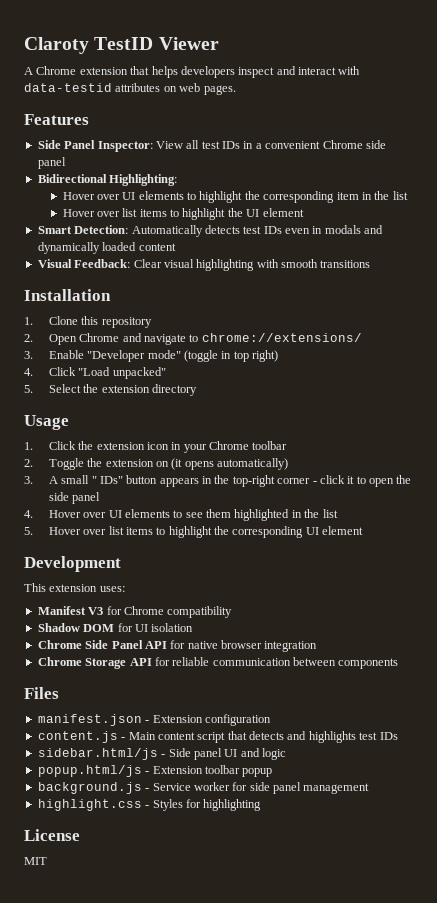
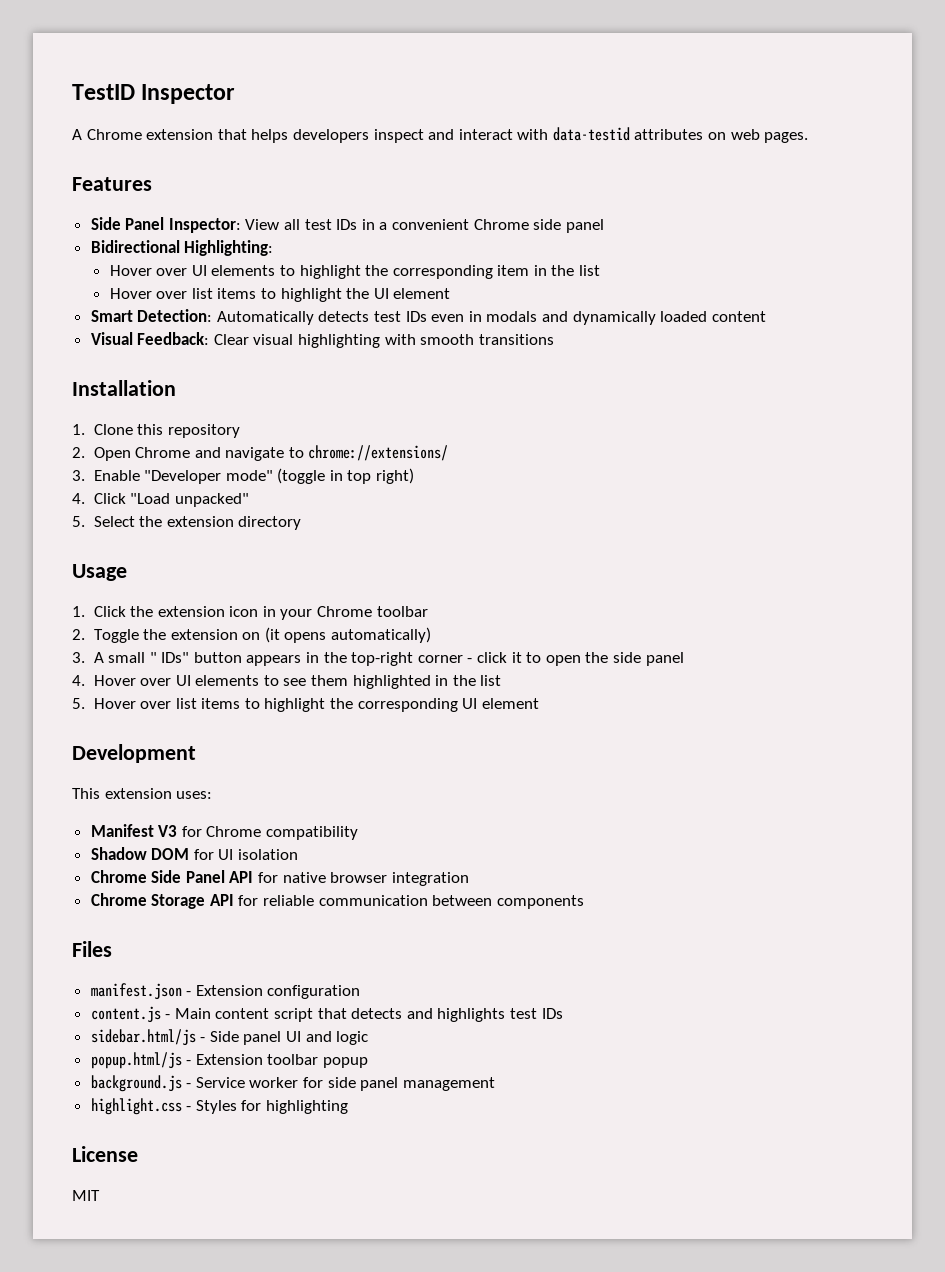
[24,37,219,54] Claroty TestID Viewer -> [72,84,236,104] TestID Inspector

